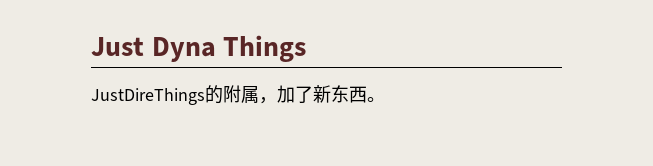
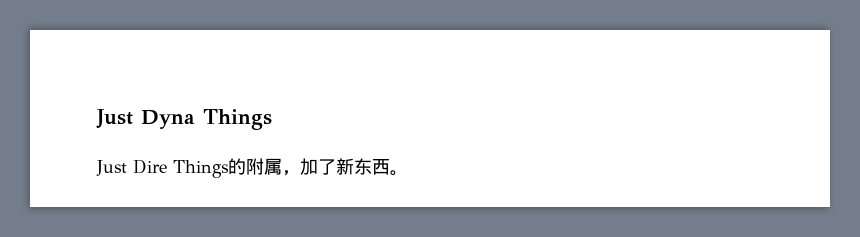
[91,88,205,105] JustDireThings -> [96,159,229,178] Just Dire Things

